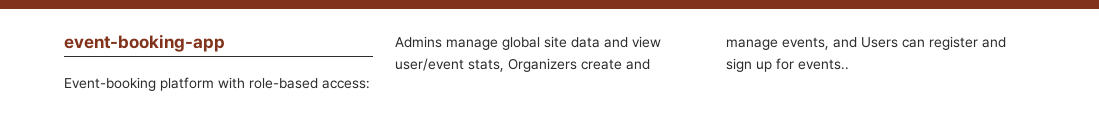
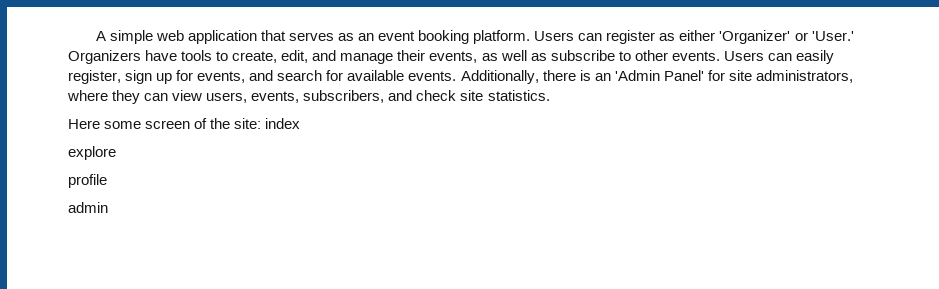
[64,34,225,52] [64,77,370,91] [395,36,661,50] [395,58,650,72] [726,36,1006,50] [726,58,849,72] event-booking-app // Event-booking platform with role-based access: Admins manage global site data and view user/event stats, Organizers create and manage events, and Users can register and sign up for events.. -> [95,30,854,44] [68,50,834,64] [68,70,853,84] [67,90,550,104] [68,118,301,129] [68,146,116,160] [68,174,107,188] [68,202,108,213] A simple web application that serves as an event booking platform. Users can register as either 'Organizer' or 'User.' Organizers have tools to create, edit, and manage their events, as well as subscribe to other events. Users can easily register, sign up for events, and search for available events. Additionally, there is an 'Admin Panel' for site administrators, where they can view users, events, subscribers, and check site statistics. // Here some screen of the site: index // explore // profile // admin

